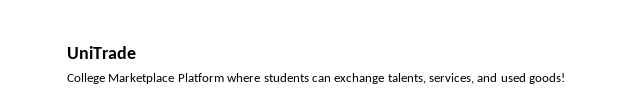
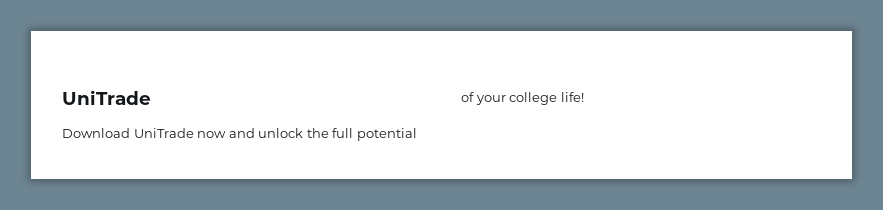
[67,73,566,84] College Marketplace Platform where students can exchange talents, services, and used goods! -> [62,128,417,141] [461,92,584,105] Download UniTrade now and unlock the full potential of your college life!

